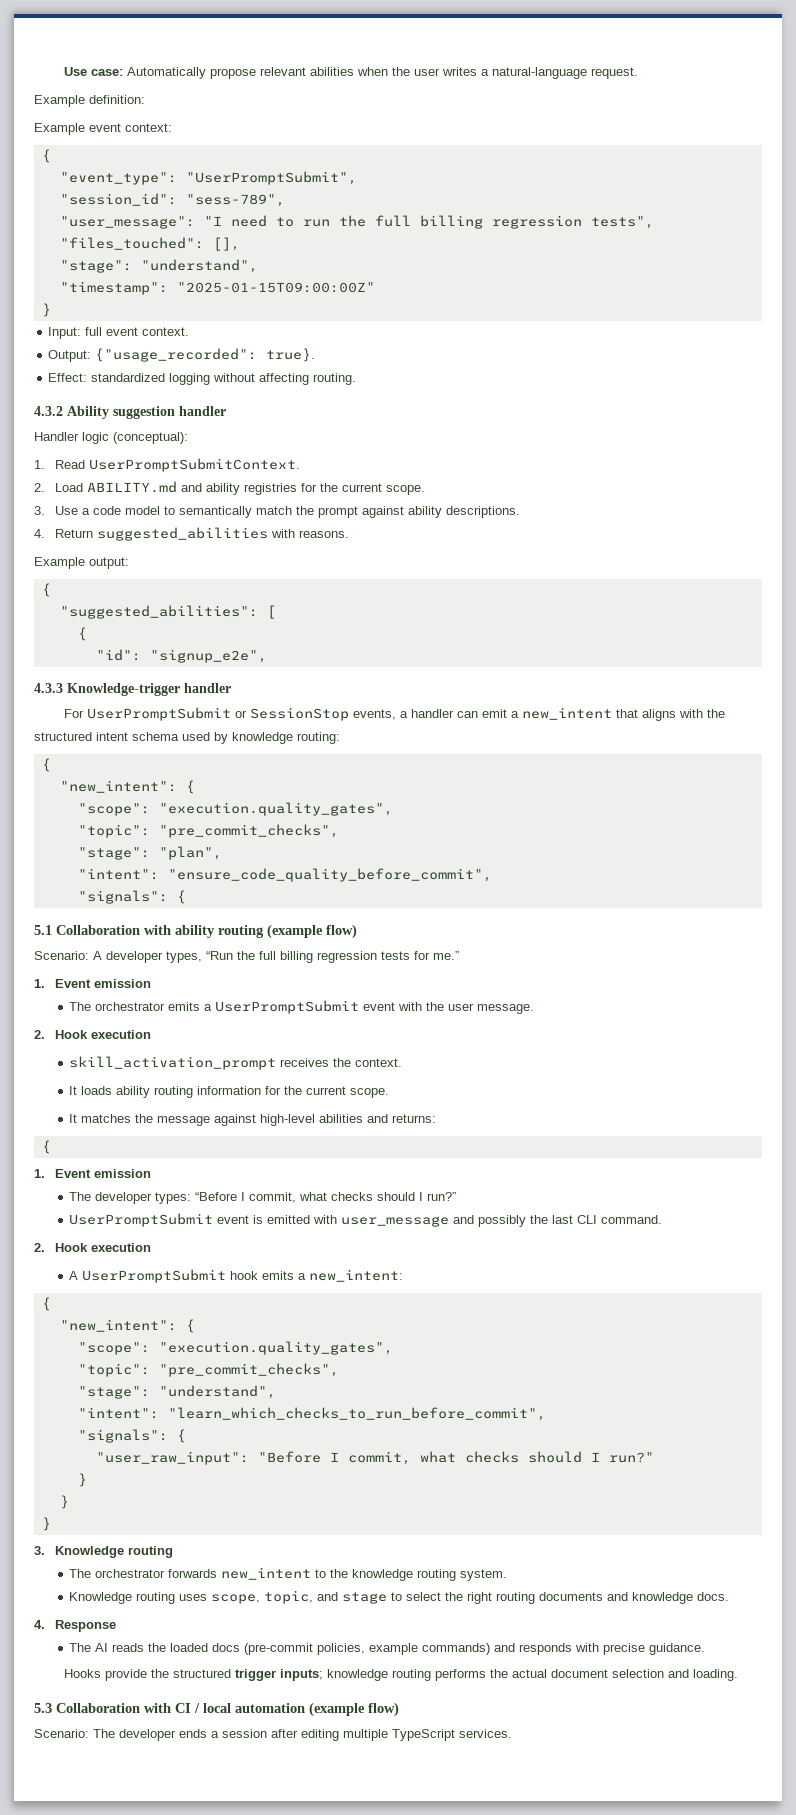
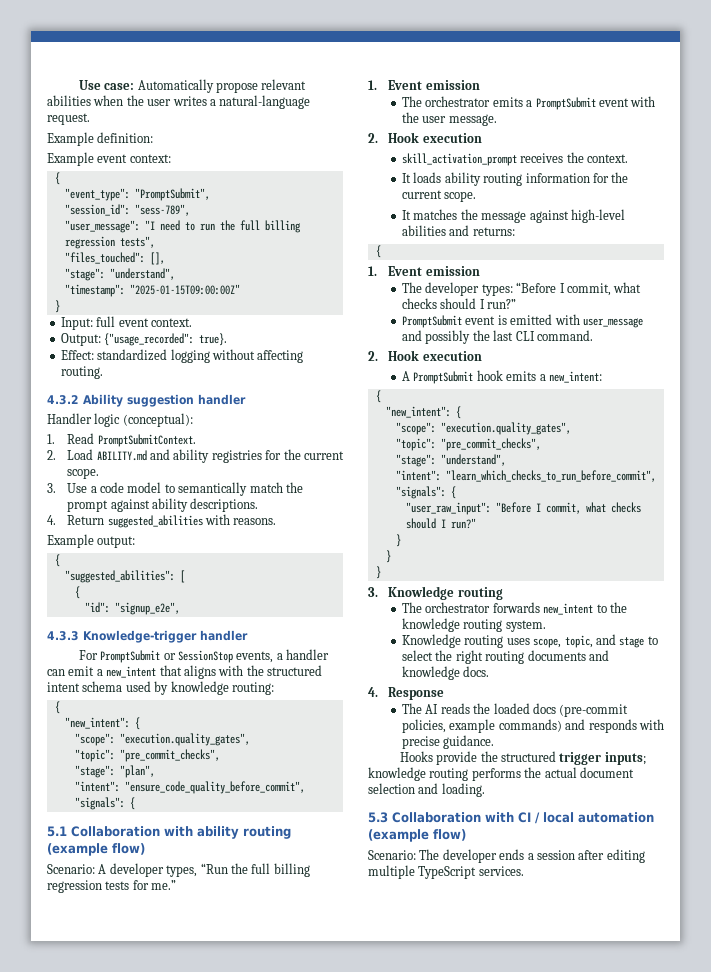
[185,171,357,185] "UserPromptSubmit", -> [134,188,210,201] "PromptSubmit",
[88,458,300,472] UserPromptSubmitContext. -> [97,434,196,447] PromptSubmitContext.
[87,707,232,721] UserPromptSubmit -> [100,650,161,663] PromptSubmit
[215,1000,360,1014] UserPromptSubmit -> [535,97,596,110] PromptSubmit
[69,1213,214,1227] UserPromptSubmit -> [402,315,463,328] PromptSubmit
[82,1269,227,1283] UserPromptSubmit -> [413,371,474,384] PromptSubmit

